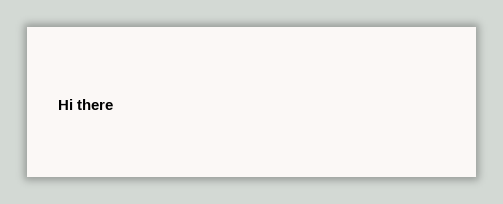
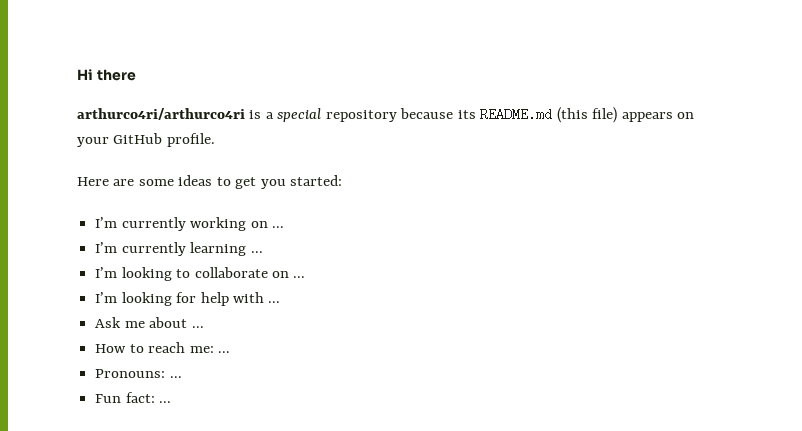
(114, 104) none -> [77,107,695,123] [77,133,215,147] [77,175,343,189] [95,217,284,231] [95,242,263,256] [95,267,306,281] [95,292,281,306] [95,317,204,328] [95,342,230,353] [95,369,182,378] [95,392,172,403] // arthurco4ri/arthurco4ri is a special repository because its README.md (this file) appears on your GitHub profile. // Here are some ideas to get you started: // I’m currently working on ... // I’m currently learning ... // I’m looking to collaborate on ... // I’m looking for help with ... // Ask me about ... // How to reach me: ... // Pronouns: ... // Fun fact: ...

